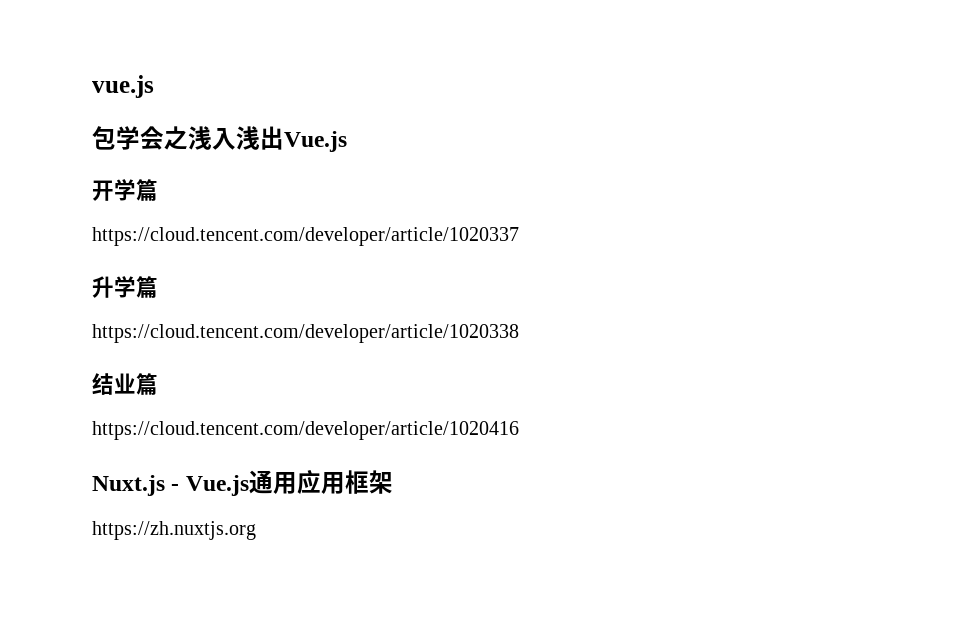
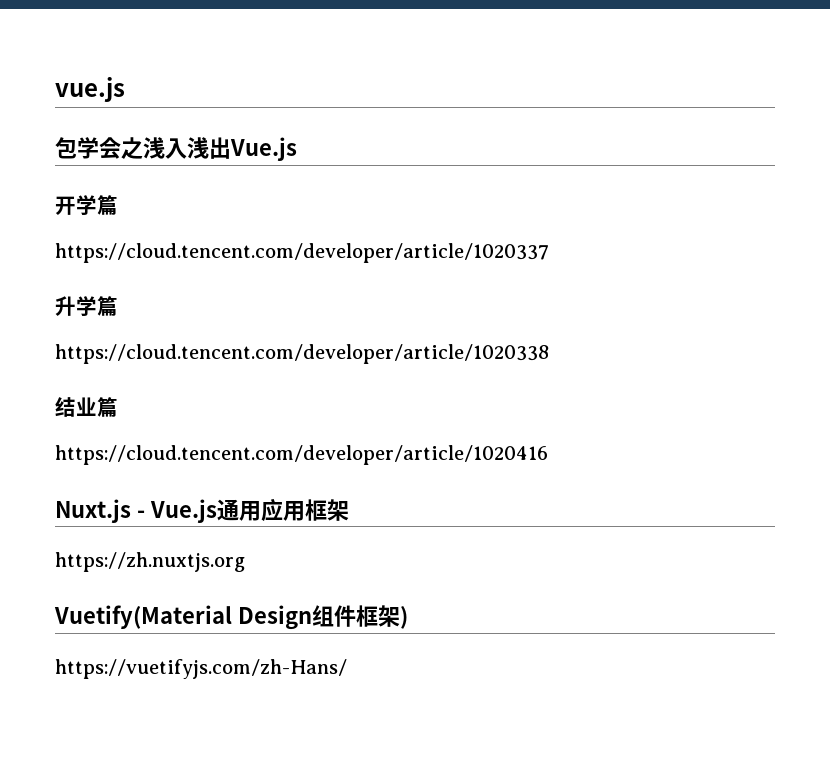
(256, 530) none -> [54,605,408,630] [55,659,347,679] // Vuetify(Material Design组件框架) // https://vuetifyjs.com/zh-Hans/

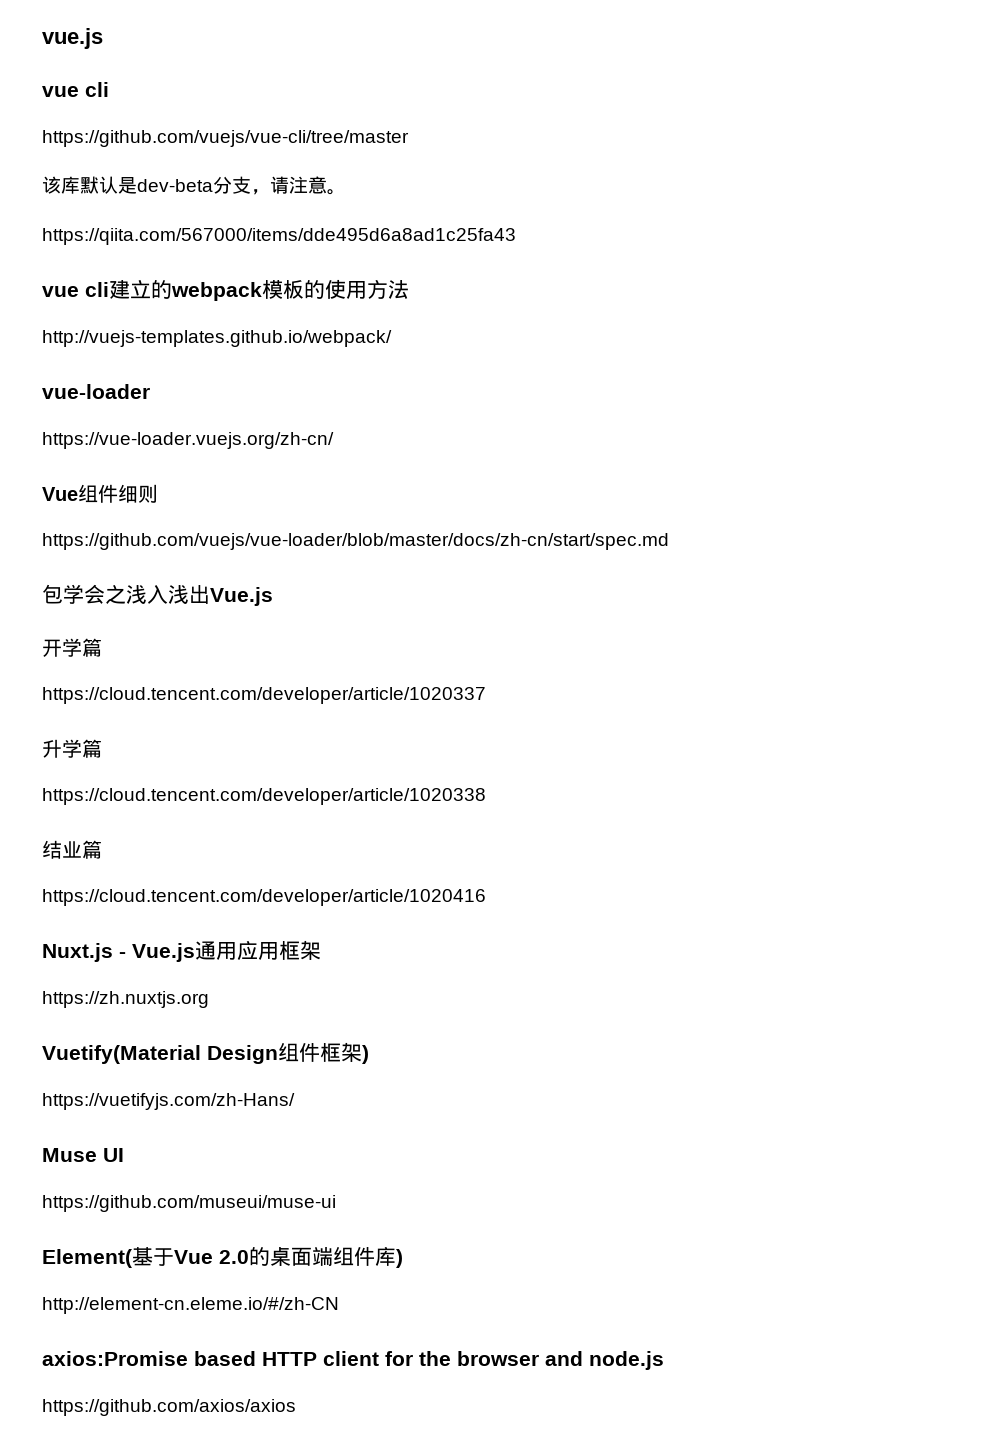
(125, 89) none -> [42,82,109,97] [42,130,409,147] [42,176,346,195] [42,228,516,245] [42,279,409,301] [42,330,392,347] [42,384,150,399] [42,432,334,449] [42,484,158,503] [42,533,669,550] // vue cli // https://github.com/vuejs/vue-cli/tree/master // 该库默认是dev-beta分支，请注意。 // https://qiita.com/567000/items/dde495d6a8ad1c25fa43 // vue cli建立的webpack模板的使用方法 // http://vuejs-templates.github.io/webpack/ // vue-loader // https://vue-loader.vuejs.org/zh-cn/ // Vue组件细则 // https://github.com/vuejs/vue-loader/blob/master/docs/zh-cn/start/spec.md
(347, 669) none -> [42,1148,124,1162] [42,1195,336,1212] [42,1246,403,1268] [42,1297,339,1314] [42,1351,664,1370] [42,1399,296,1416] // Muse UI // https://github.com/museui/muse-ui // Element(基于Vue 2.0的桌面端组件库) // http://element-cn.eleme.io/#/zh-CN // axios:Promise based HTTP client for the browser and node.js // https://github.com/axios/axios

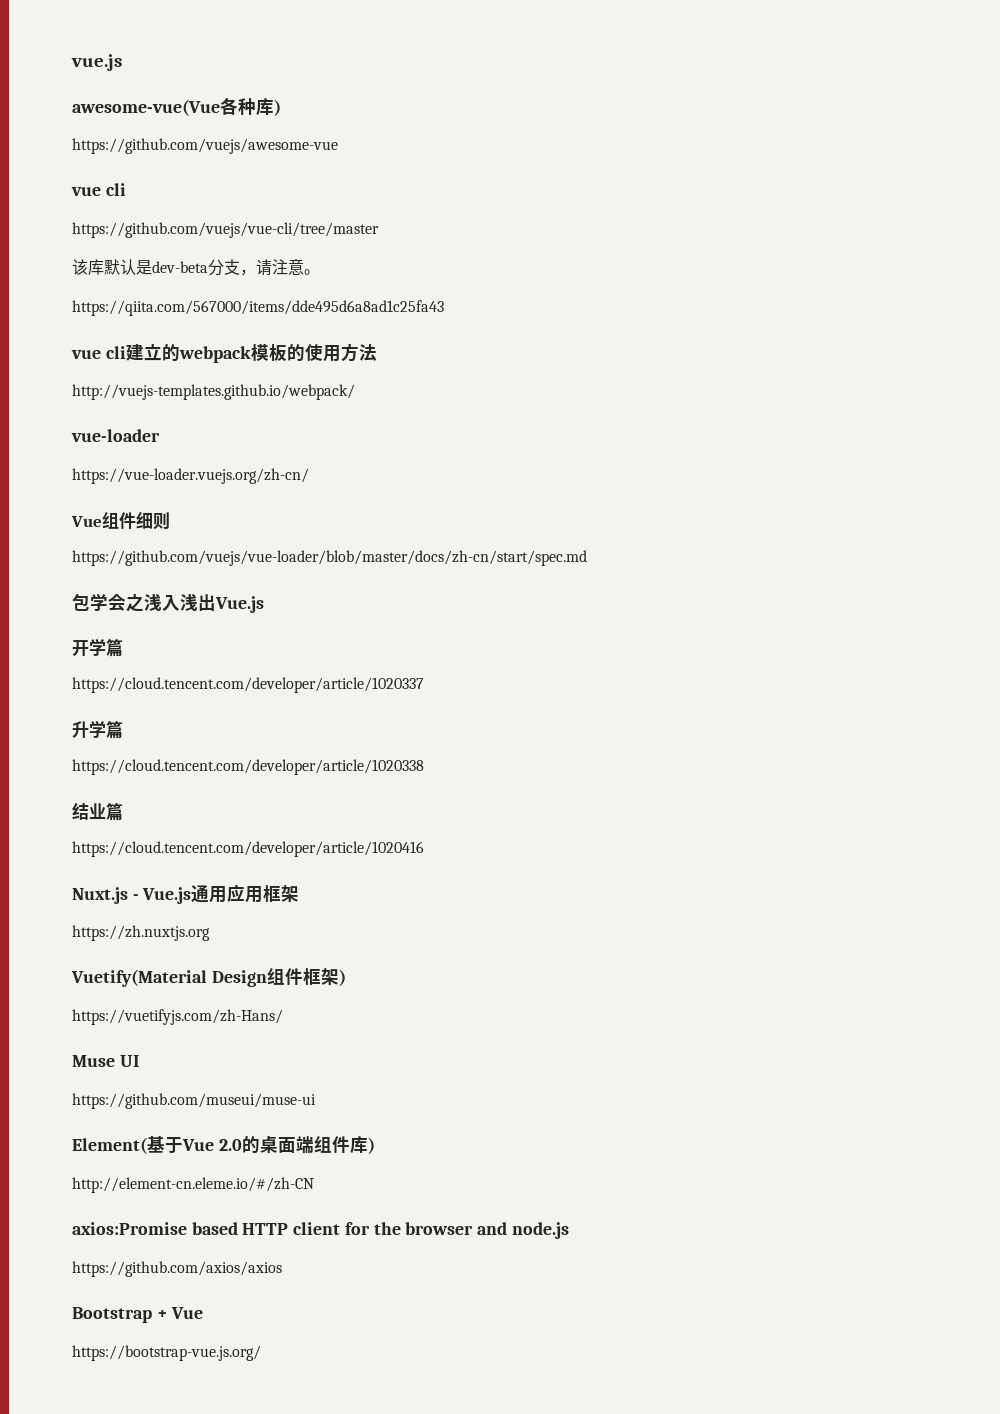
(103, 38) none -> [72,97,281,116] [72,138,338,154] // awesome-vue(Vue各种库) // https://github.com/vuejs/awesome-vue
(296, 1407) none -> [72,1307,204,1323] [72,1345,261,1361] // Bootstrap + Vue // https://bootstrap-vue.js.org/

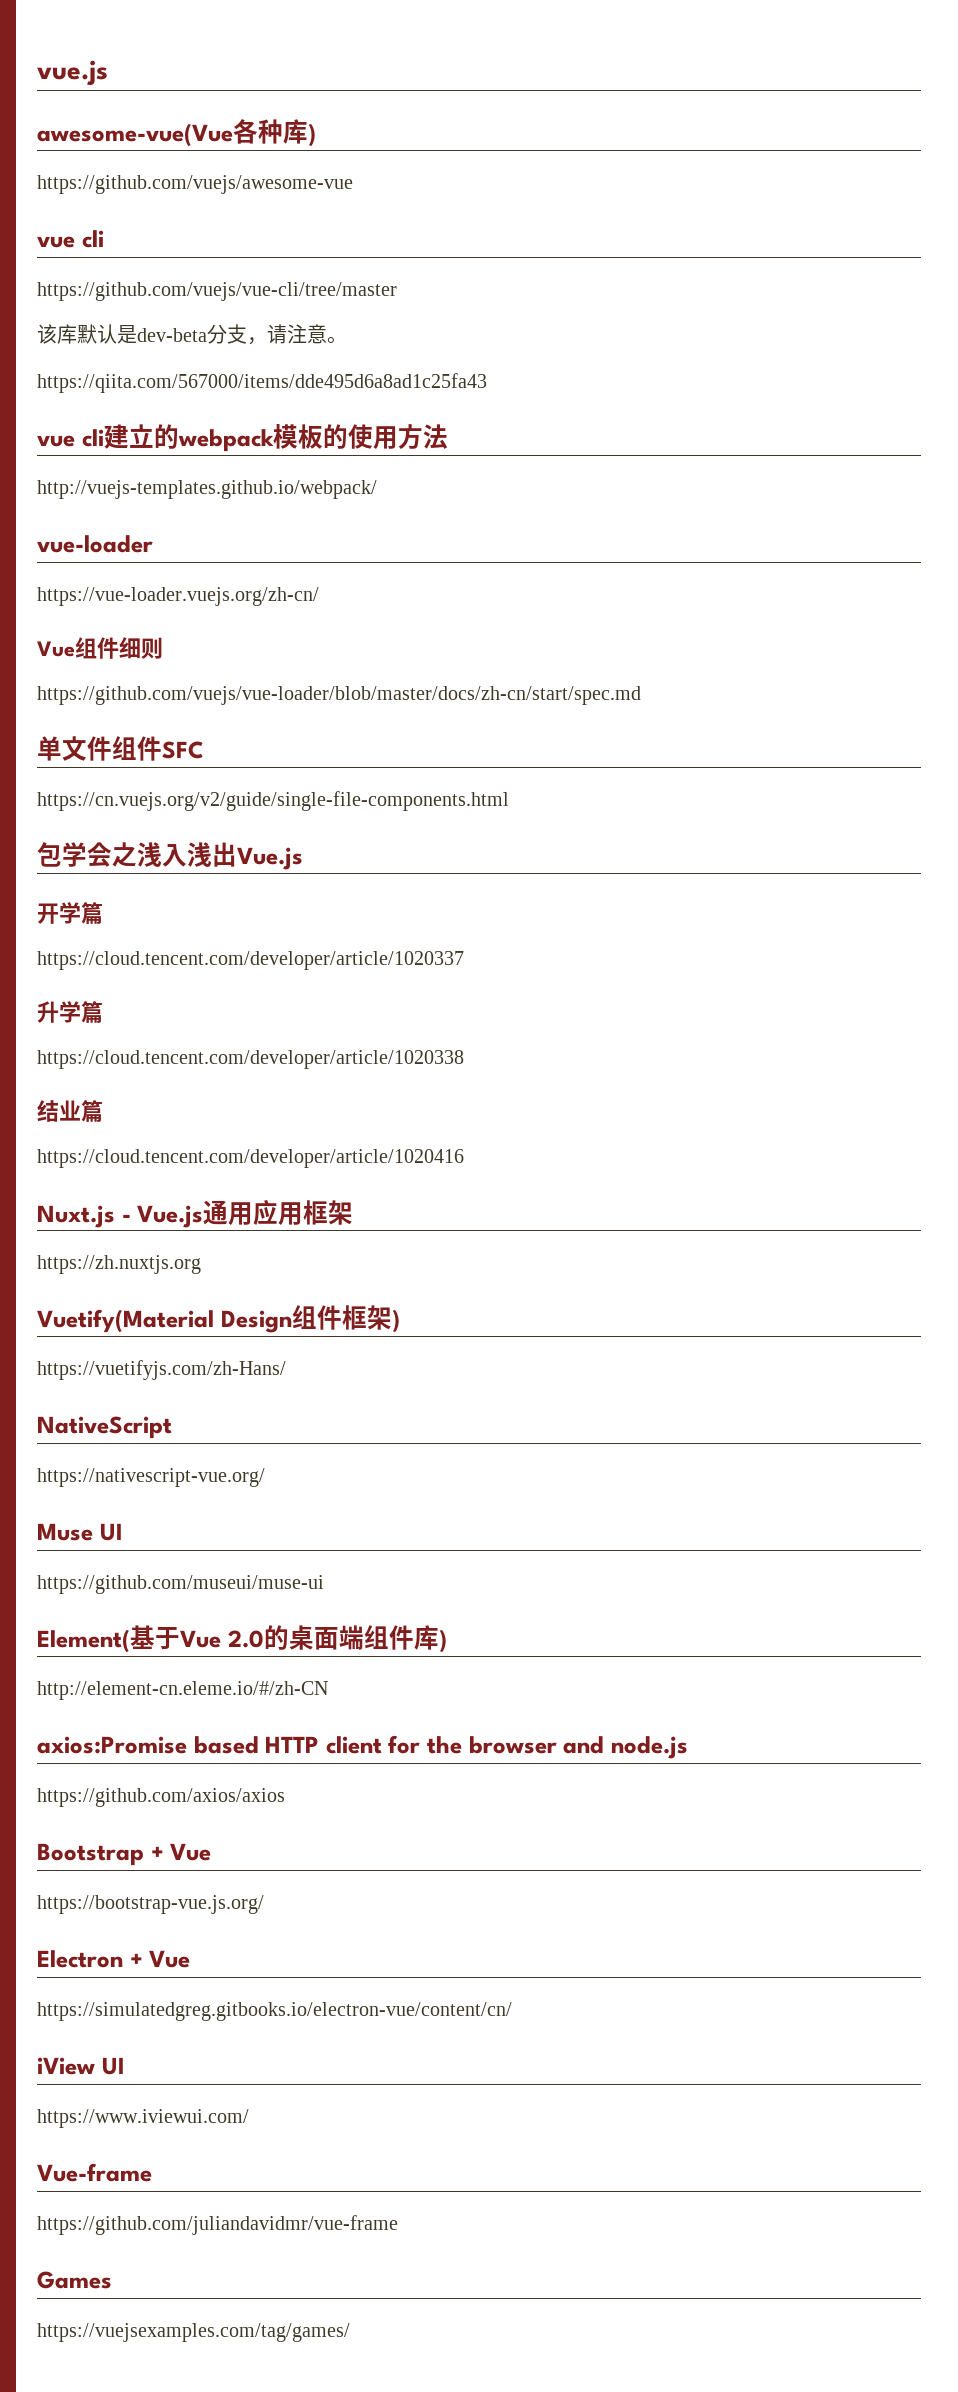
(587, 558) none -> [37,736,204,761] [37,791,509,811] // 单文件组件SFC // https://cn.vuejs.org/v2/guide/single-file-components.html
(283, 1017) none -> [37,1416,172,1439] [37,1468,265,1487] // NativeScript // https://nativescript-vue.org/
(261, 1353) none -> [37,1950,191,1968] [37,2002,512,2021] [37,2057,125,2075] [37,2109,249,2128] [37,2163,152,2182] [37,2215,398,2235] [37,2271,112,2289] [37,2323,350,2342] // Electron + Vue // https://simulatedgreg.gitbooks.io/electron-vue/content/cn/ // iView UI // https://www.iviewui.com/ // Vue-frame // https://github.com/juliandavidmr/vue-frame // Games // https://vuejsexamples.com/tag/games/

